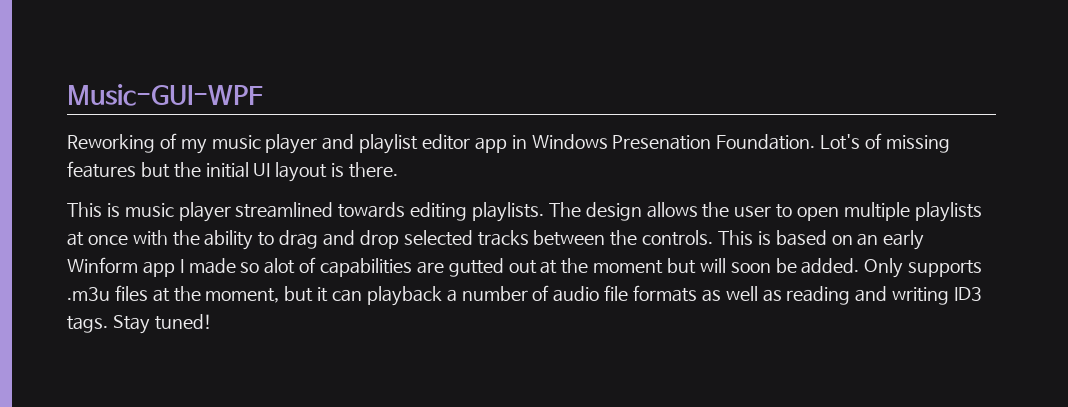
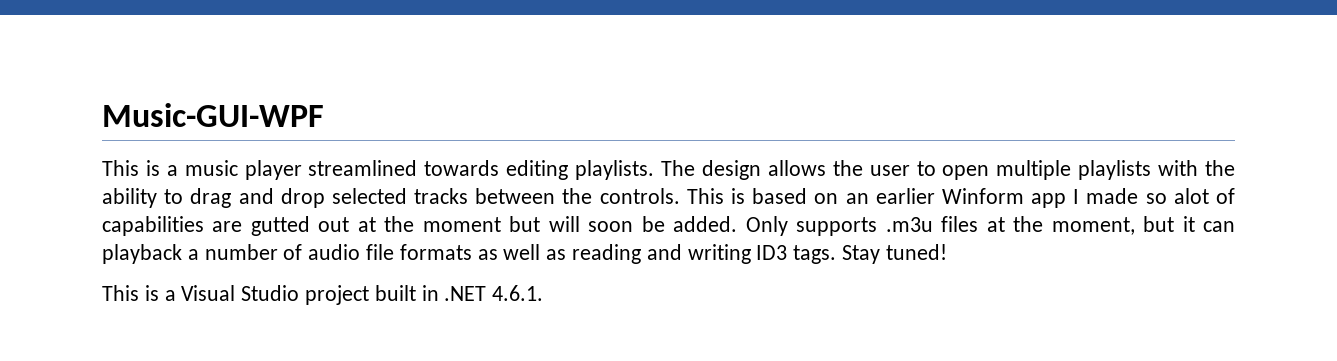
[67,133,950,154] [67,161,399,182] [67,202,120,217] // Reworking of my music player and playlist editor app in Windows Presenation Foundation. Lot's of missing features but the initial UI layout is there. // This is -> [102,160,178,176] // This is a
[67,232,128,246] at once -> (1152, 170) none
[883,230,925,250] early -> [875,188,935,204] earlier
(212, 322) none -> [102,285,544,305] // This is a Visual Studio project built in .NET 4.6.1.

